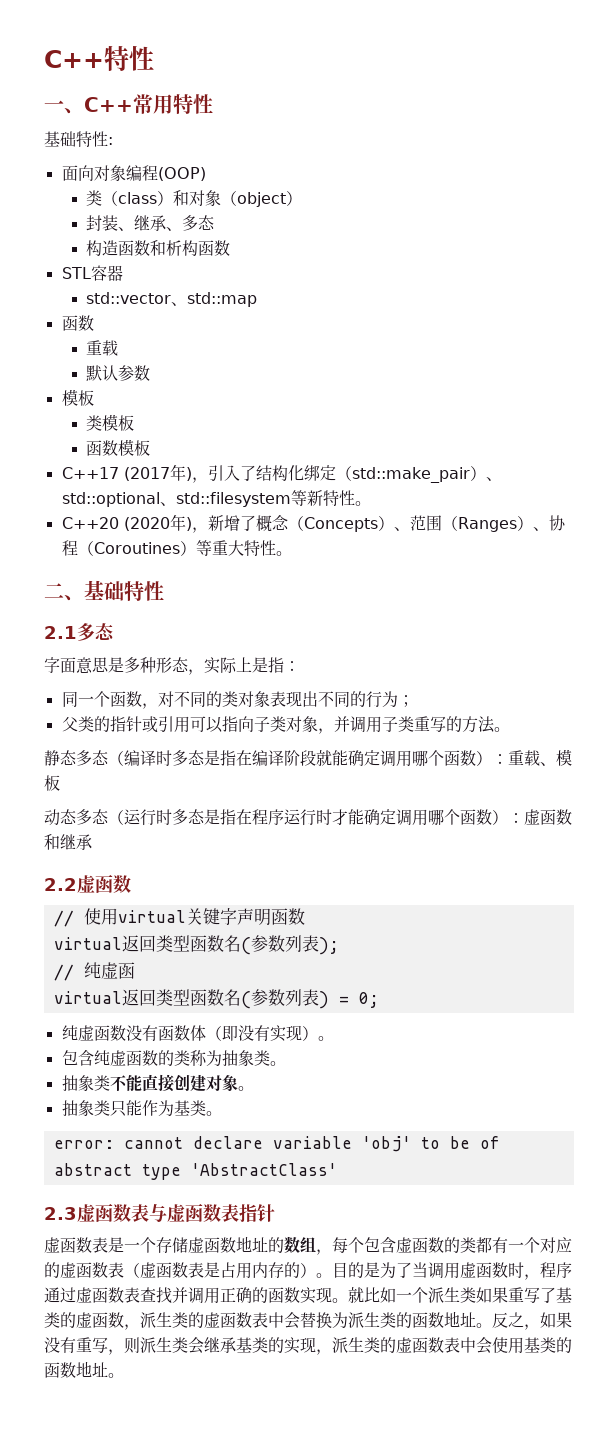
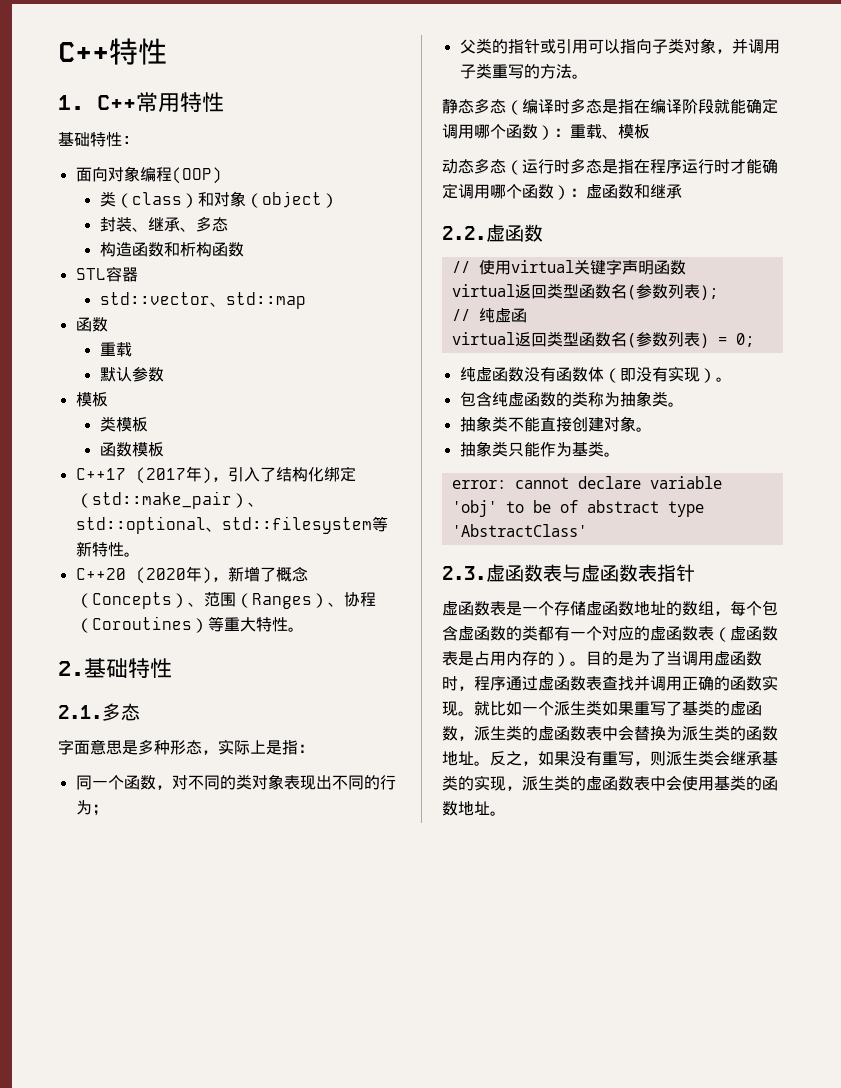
[44,100,84,114] 一、 -> [58,95,84,110] 1.
[44,583,84,601] 二、 -> [58,661,84,676] 2.
[44,626,77,639] 2.1 -> [58,705,102,719] 2.1.
[44,878,77,891] 2.2 -> [442,226,486,240] 2.2.
[44,1207,77,1220] 2.3 -> [442,566,486,580] 2.3.

